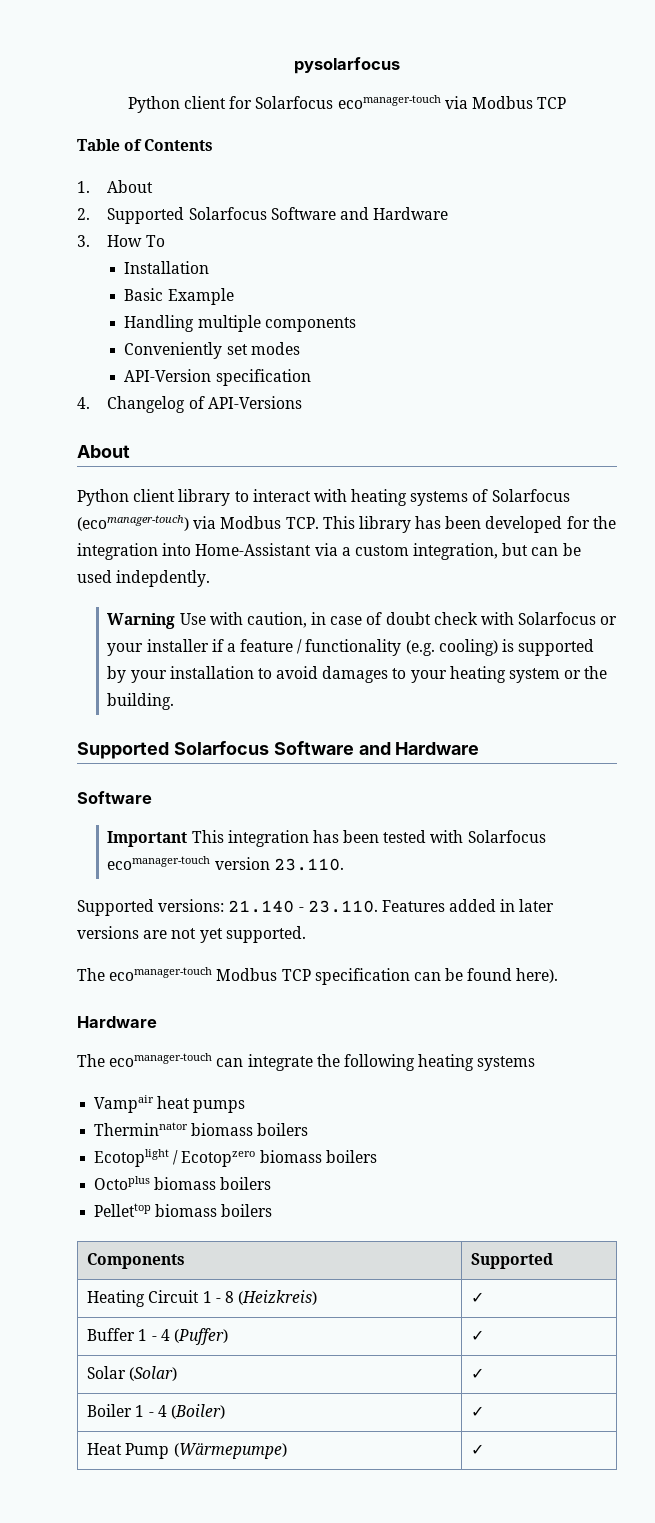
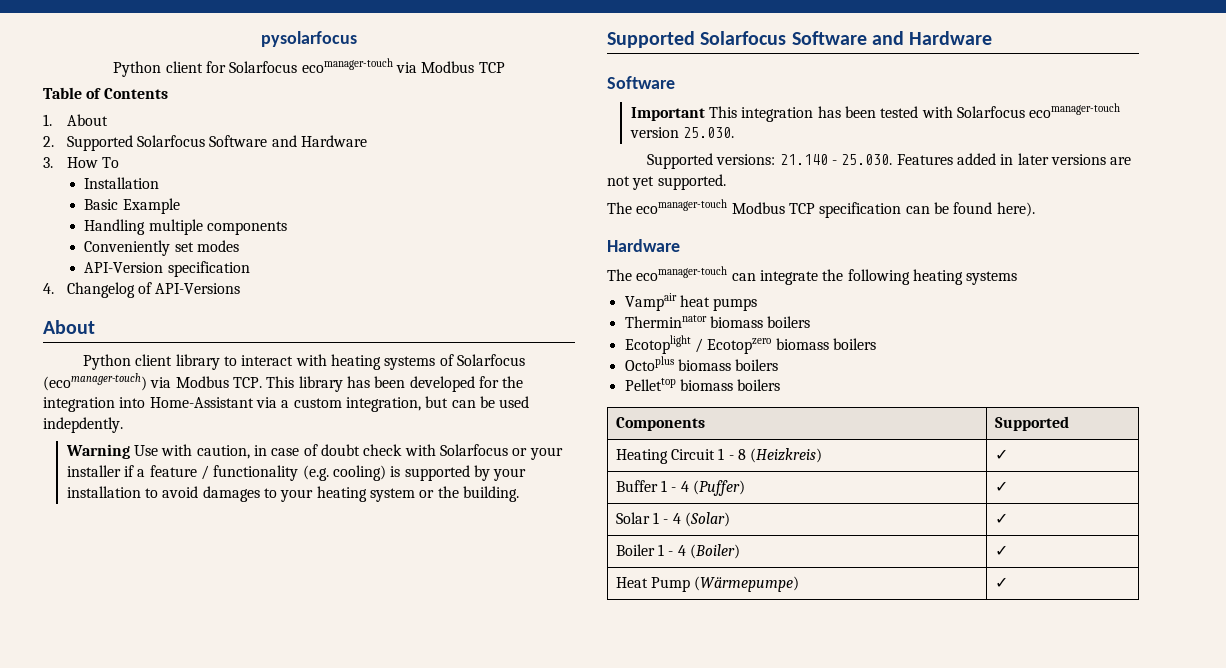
[273,858,344,871] 23.110. -> [683,127,735,138] 25.030.
[307,900,378,913] 23.110. -> [841,154,893,165] 25.030.
(127, 1372) none -> [653,512,681,524] 1 - 4

